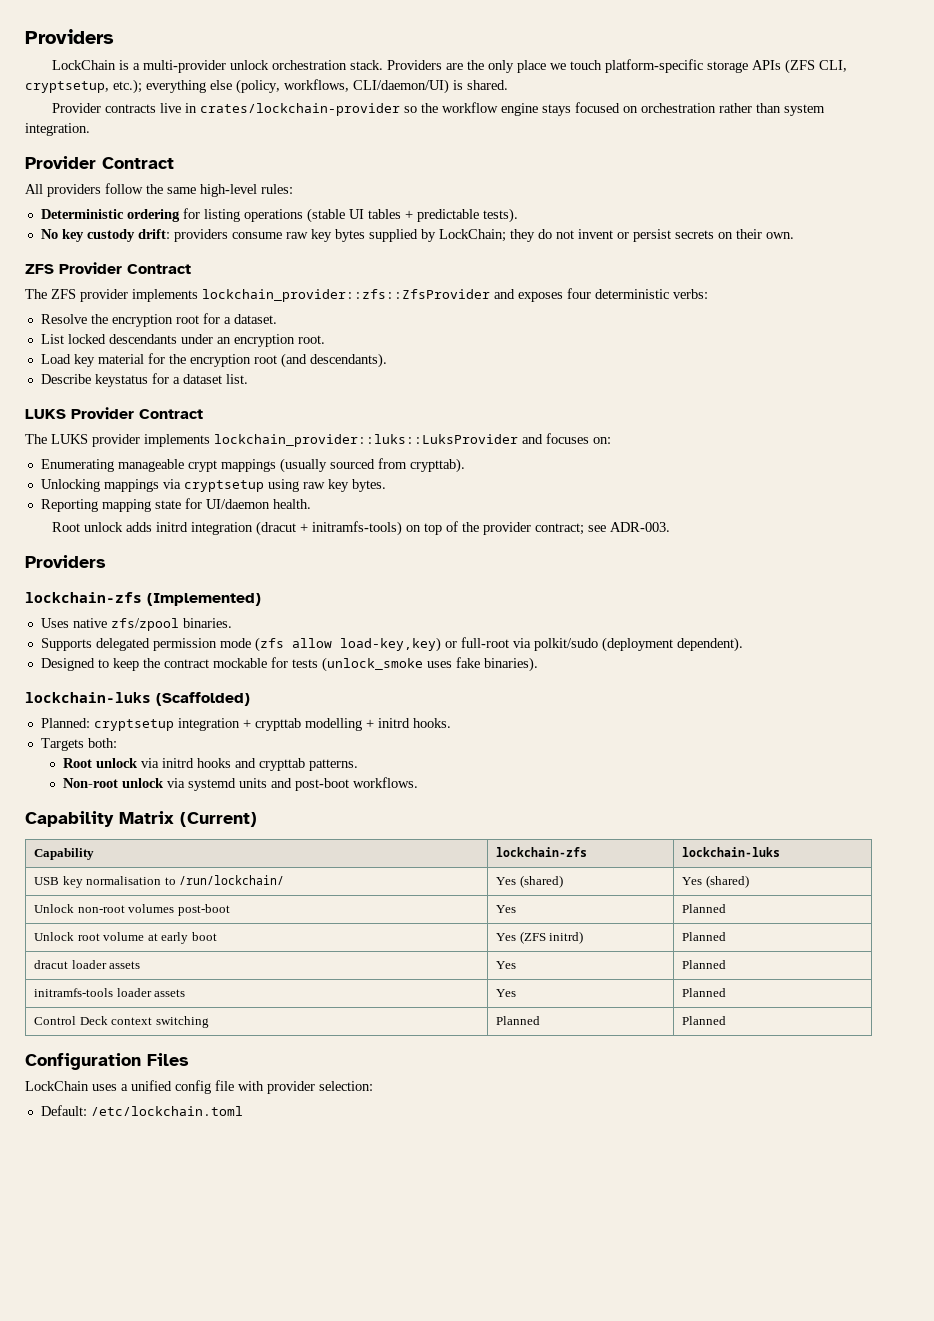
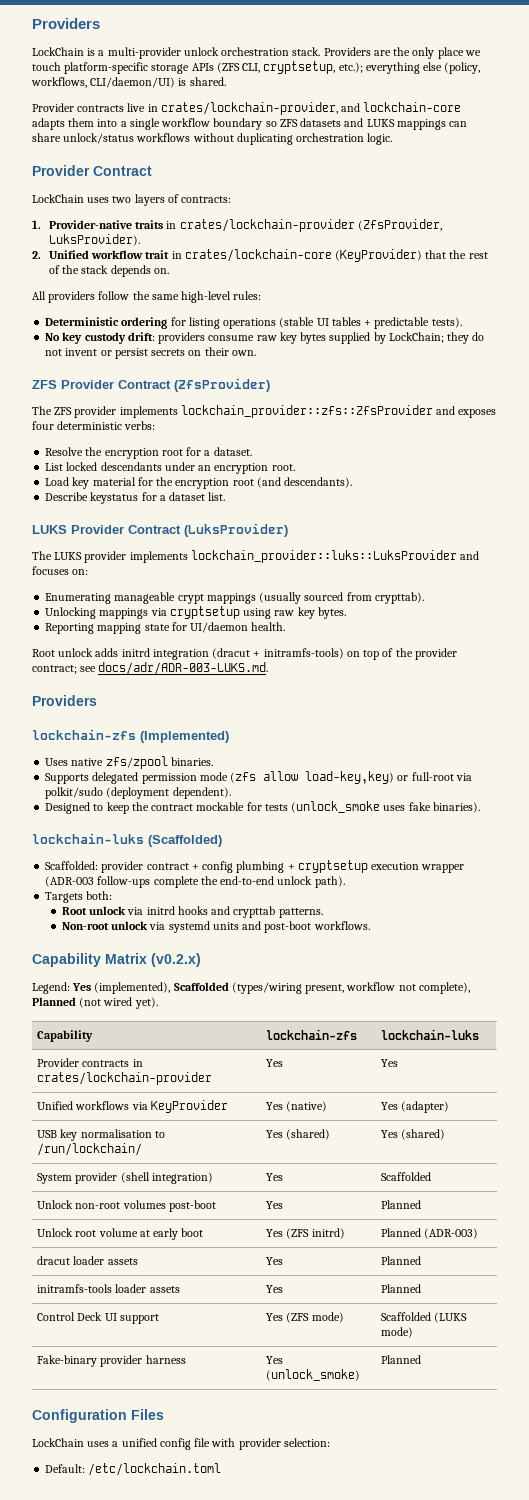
[200,102,826,116] [25,123,90,136] [25,156,174,169] crates/lockchain-provider so the workflow engine stays focused on orchestration rather than system integration. // Provider Contract -> [160,102,462,115] [32,118,468,130] [32,133,393,145] [32,165,152,176] [32,194,232,206] [32,219,442,232] [48,234,140,246] [32,249,488,262] [48,265,169,277] crates/lockchain-provider, and lockchain-core adapts them into a single workflow boundary so ZFS datasets and LUKS mappings can share unlock/status workflows without duplicating orchestration logic. // Provider Contract // LockChain uses two layers of contracts: // 1. Provider-native traits in crates/lockchain-provider (ZfsProvider, LuksProvider). // 2. Unified workflow trait in crates/lockchain-core (KeyProvider) that the rest of the stack depends on.
(191, 269) none -> [174,378,270,392] (ZfsProvider)
(203, 414) none -> [184,523,288,537] (LuksProvider)
[610,522,671,532] ADR-003. -> [98,662,269,675] docs/adr/ADR-003-LUKS.md.
[40,718,451,731] Planned: cryptsetup integration + crypttab modelling + initrd hooks. -> [45,860,465,873] [45,876,345,888] Scaffolded: provider contract + config plumbing + cryptsetup execution wrapper (ADR-003 follow-ups complete the end-to-end unlock path).
[180,812,257,827] [33,848,94,860] [495,847,587,857] [681,847,780,857] (Current) // Capability | lockchain-zfs | lockchain-luks -> [151,953,201,967] [32,982,470,994] [32,997,158,1009] [37,1030,94,1042] [266,1029,358,1040] [381,1029,480,1040] [37,1058,143,1067] [37,1072,213,1085] [266,1059,284,1067] [381,1059,399,1067] [37,1100,228,1113] [266,1101,328,1112] [381,1101,450,1113] (v0.2.x) // Legend: Yes (implemented), Scaffolded (types/wiring present, workflow not complete), Planned (not wired yet). // Capability | lockchain-zfs | lockchain-luks // Provider contracts in crates/lockchain-provider | Yes | Yes // Unified workflows via KeyProvider | Yes (native) | Yes (adapter)
(749, 881) none -> [37,1172,213,1184] [266,1173,284,1181] [381,1172,432,1181] // System provider (shell integration) | Yes | Scaffolded
(726, 936) none -> [424,1228,479,1239] (ADR-003)
[111,1016,209,1028] [495,1016,540,1025] context switching | Planned -> [104,1313,159,1324] [266,1312,344,1323] [381,1312,468,1323] [381,1327,414,1338] [37,1355,186,1367] [266,1356,284,1364] [266,1369,361,1381] UI support | Yes (ZFS mode) | Scaffolded (LUKS mode) // Fake-binary provider harness | Yes (unlock_smoke)

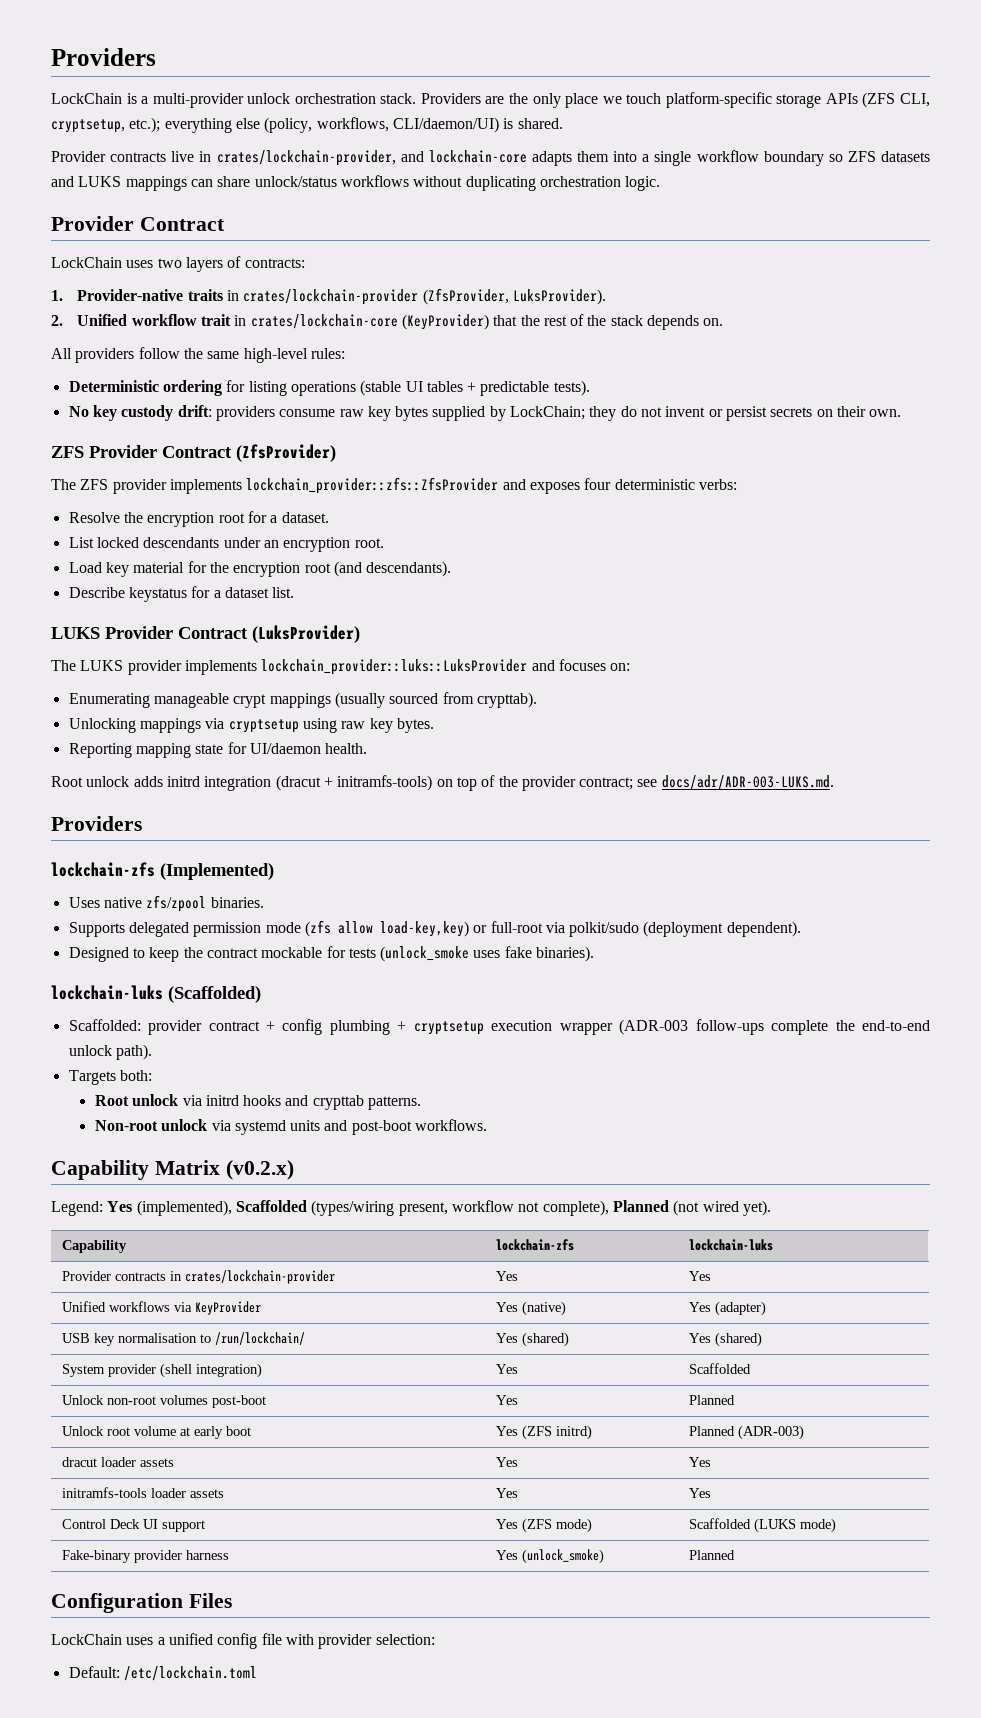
[381,1256,422,1265] Planned -> [689,1457,712,1467] Yes
[381,1284,422,1293] Planned -> [689,1488,712,1498] Yes

